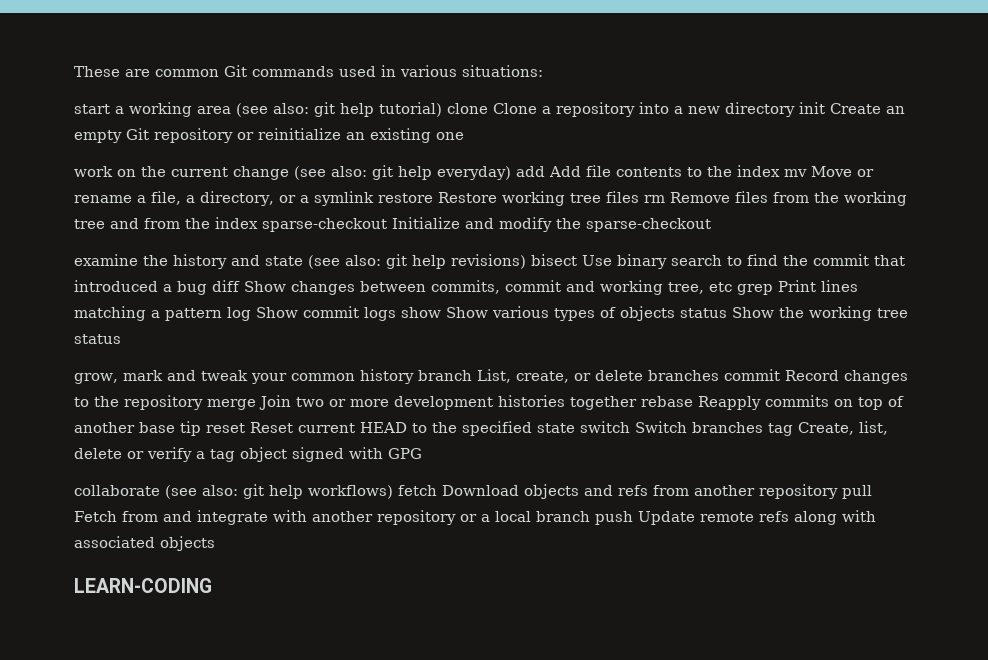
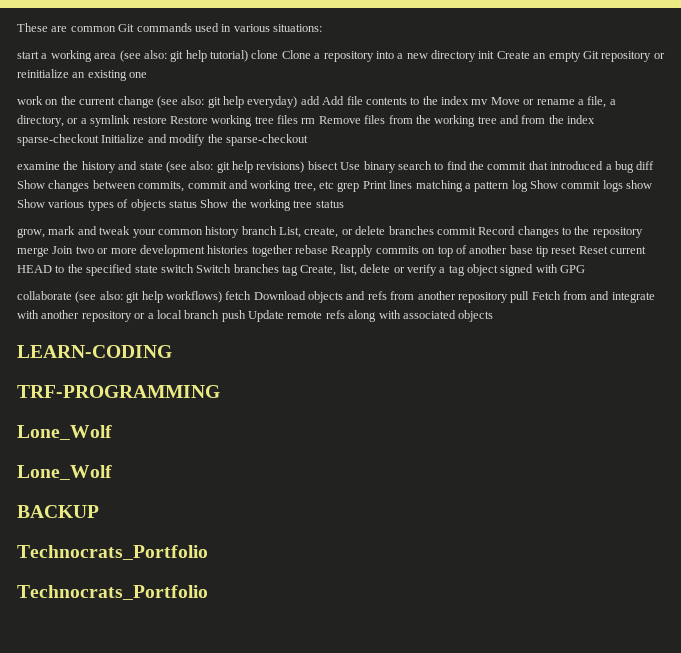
(212, 585) none -> [17,385,220,398] [17,425,112,440] [17,465,112,480] [17,505,99,518] [17,545,208,560] [17,585,208,600] // TRF-PROGRAMMING // Lone_Wolf // Lone_Wolf // BACKUP // Technocrats_Portfolio // Technocrats_Portfolio

